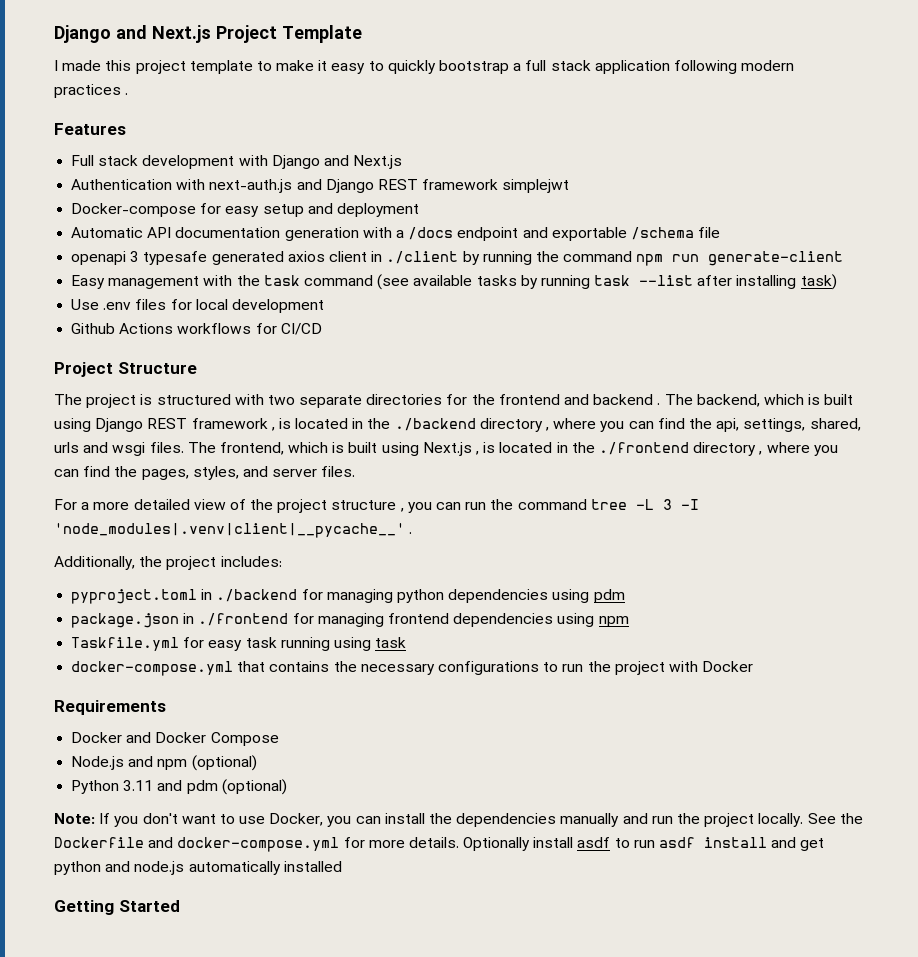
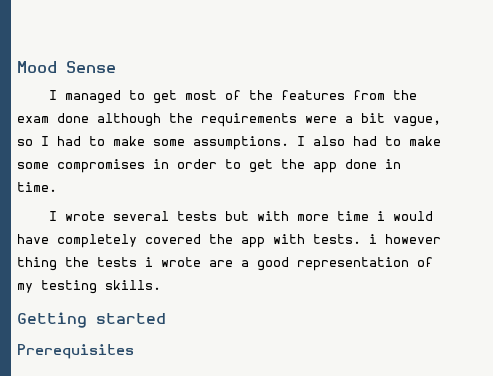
[54,25,362,43] [54,60,795,74] [54,84,129,98] [54,123,126,135] [71,155,403,169] [71,179,570,193] [71,203,419,217] [71,227,721,241] [71,251,844,266] [71,274,837,290] [71,299,324,313] [71,323,322,335] [54,362,197,377] [54,394,854,408] [54,418,861,432] [54,442,838,456] [54,466,356,480] [54,499,699,513] [54,523,413,538] [54,556,282,570] [71,589,625,604] [71,613,629,628] [71,637,407,651] [71,661,754,676] [54,700,166,715] [71,732,279,746] [71,755,257,771] [71,779,287,795] [54,813,863,827] [54,837,825,852] [54,861,342,875] Django and Next.js Project Template // I made this project template to make it easy to quickly bootstrap a full stack application following modern practices . // Features // Full stack development with Django and Next.js // Authentication with next-auth.js and Django REST framework simplejwt // Docker-compose for easy setup and deployment // Automatic API documentation generation with a /docs endpoint and exportable /schema file // openapi 3 typesafe generated axios client in ./client by running the command npm run generate-client // Easy management with the task command (see available tasks by running task --list after installing task) // Use .env files for local development // Github Actions workflows for CI/CD // Project Structure // The project is structured with two separate directories for the frontend and backend . The backend, which is built using Django REST framework , is located in the ./backend directory , where you can find the api, settings, shared, urls and wsgi files. The frontend, which is built using Next.js , is located in the ./frontend directory , where you can find the pages, styles, and server files. // For a more detailed view of the project structure , you can run the command tree -L 3 -I 'node_modules|.venv|client|__pycache__' . // Additionally, the project includes: // pyproject.toml in ./backend for managing python dependencies using pdm // package.json in ./frontend for managing frontend dependencies using npm // Taskfile.yml for easy task running using task // docker-compose.yml that contains the necessary configurations to run the project with Docker // Requirements // Docker and Docker Compose // Node.js and npm (optional) // Python 3.11 and pdm (optional) // Note: If you don't want to use Docker, you can install the dependencies manually and run the project locally. See the Dockerfile and docker-compose.yml for more details. Optionally install asdf to run asdf install and get python and node.js automatically installed -> [17,61,116,73] [48,90,417,104] [17,113,441,127] [17,136,441,150] [17,159,401,173] [17,182,57,192] [48,211,433,221] [17,234,441,248] [17,257,433,271] [17,280,161,294] Mood Sense // I managed to get most of the features from the exam done although the requirements were a bit vague, so I had to make some assumptions. I also had to make some compromises in order to get the app done in time. // I wrote several tests but with more time i would have completely covered the app with tests. i however thing the tests i wrote are a good representation of my testing skills.
[118,900,180,912] Started -> [96,313,166,324] [17,344,134,359] started // Prerequisites

